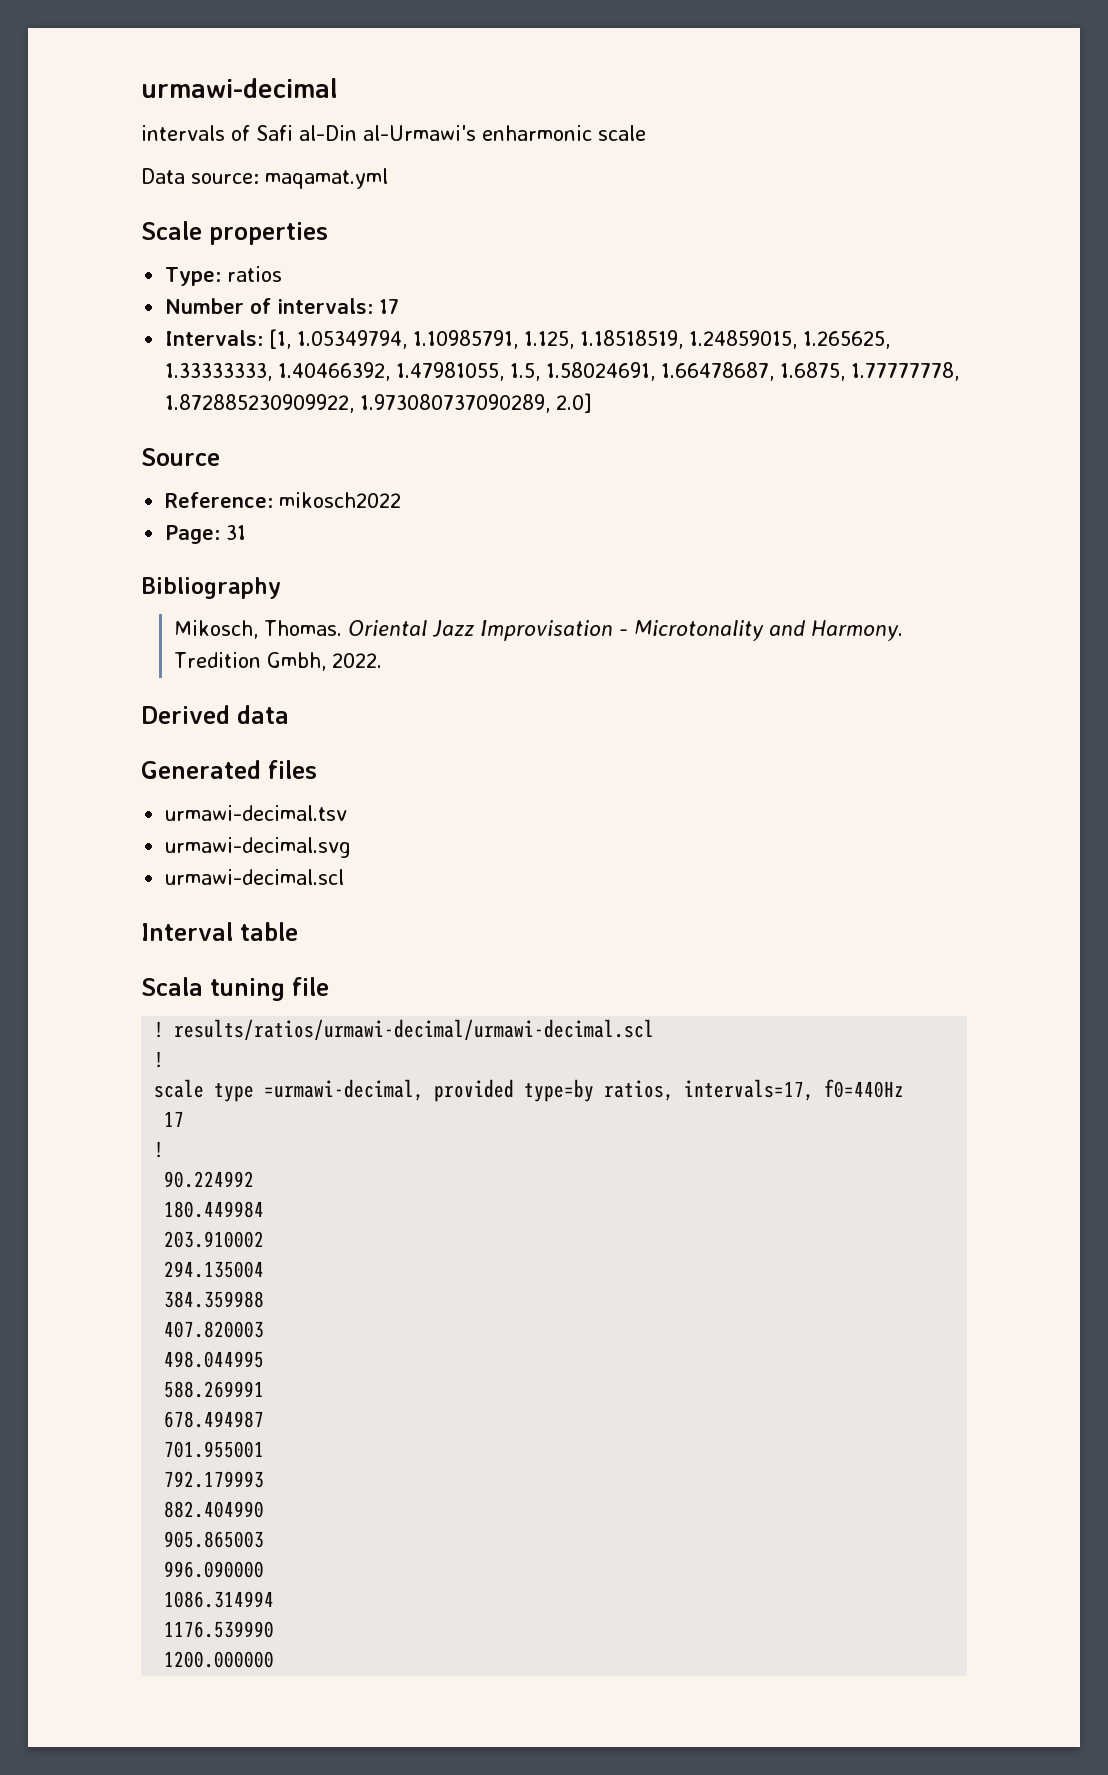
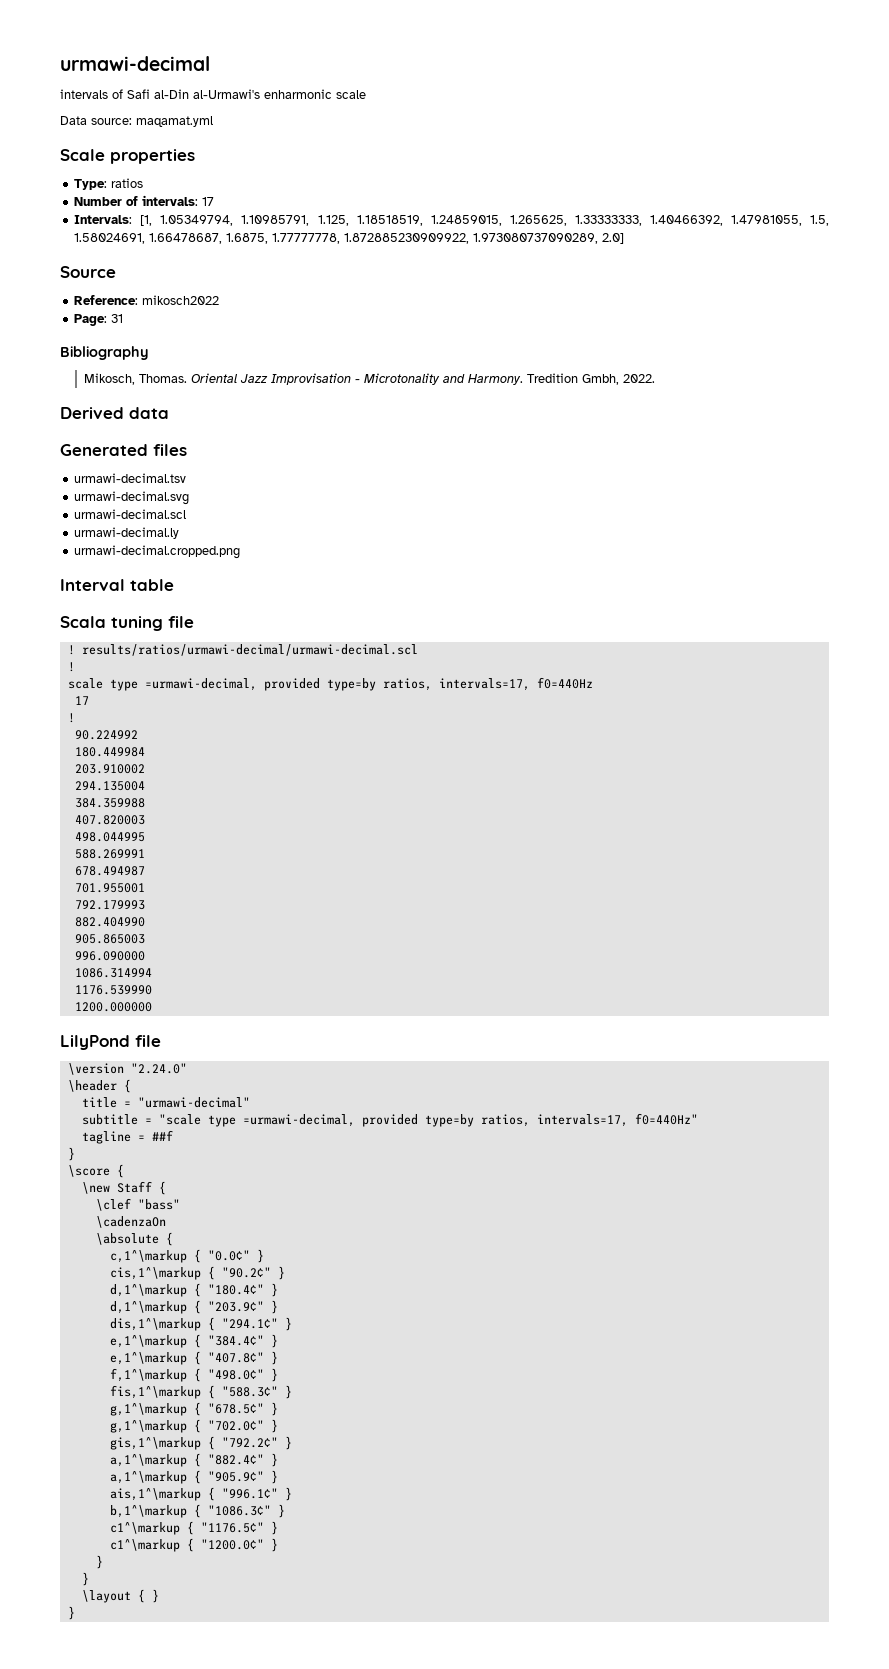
(345, 877) none -> [74,527,180,539] [74,545,241,559] // urmawi-decimal.ly // urmawi-decimal.cropped.png
(275, 1659) none -> [60,1035,161,1050] [67,1063,187,1075] [67,1079,131,1093] [81,1097,250,1108] [81,1113,698,1127] [81,1130,173,1144] [67,1147,75,1161] [67,1164,124,1178] [81,1181,166,1195] [95,1198,180,1211] [95,1216,166,1228] [95,1232,173,1246] [109,1249,264,1263] [109,1266,285,1280] [109,1283,278,1297] [109,1300,278,1314] [109,1317,292,1331] [109,1334,278,1348] [109,1351,278,1365] [109,1368,278,1382] [109,1385,292,1399] [109,1402,278,1416] [109,1419,278,1433] [109,1436,292,1450] [109,1453,278,1467] [109,1470,278,1484] [109,1487,292,1501] [109,1504,285,1518] [109,1521,278,1535] [109,1538,278,1552] [95,1555,103,1569] [81,1572,89,1586] [81,1589,159,1603] [67,1606,75,1620] // LilyPond file // \version "2.24.0" // \header { // title = "urmawi-decimal" // subtitle = "scale type =urmawi-decimal, provided type=by ratios, intervals=17, f0=440Hz" // tagline = ##f // } // \score { // \new Staff { // \clef "bass" // \cadenzaOn // \absolute { // c,1^\markup { "0.0¢" } // cis,1^\markup { "90.2¢" } // d,1^\markup { "180.4¢" } // d,1^\markup { "203.9¢" } // dis,1^\markup { "294.1¢" } // e,1^\markup { "384.4¢" } // e,1^\markup { "407.8¢" } // f,1^\markup { "498.0¢" } // fis,1^\markup { "588.3¢" } // g,1^\markup { "678.5¢" } // g,1^\markup { "702.0¢" } // gis,1^\markup { "792.2¢" } // a,1^\markup { "882.4¢" } // a,1^\markup { "905.9¢" } // ais,1^\markup { "996.1¢" } // b,1^\markup { "1086.3¢" } // c1^\markup { "1176.5¢" } // c1^\markup { "1200.0¢" } // } // } // \layout { } // }

